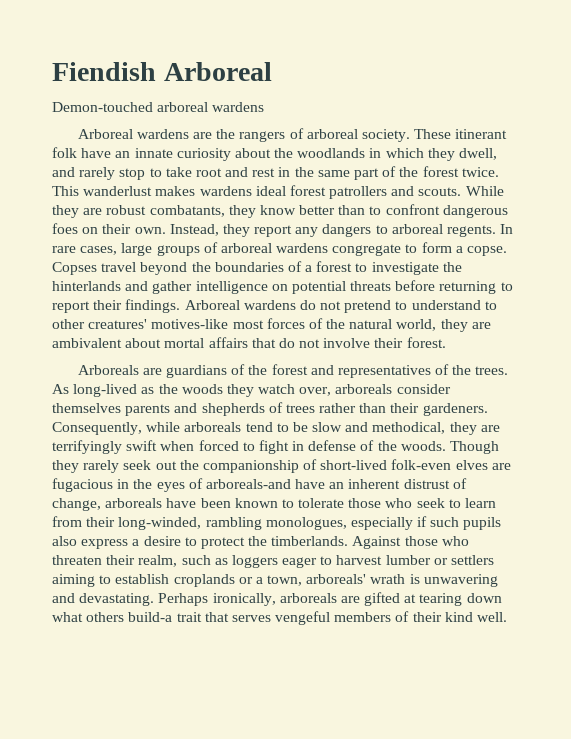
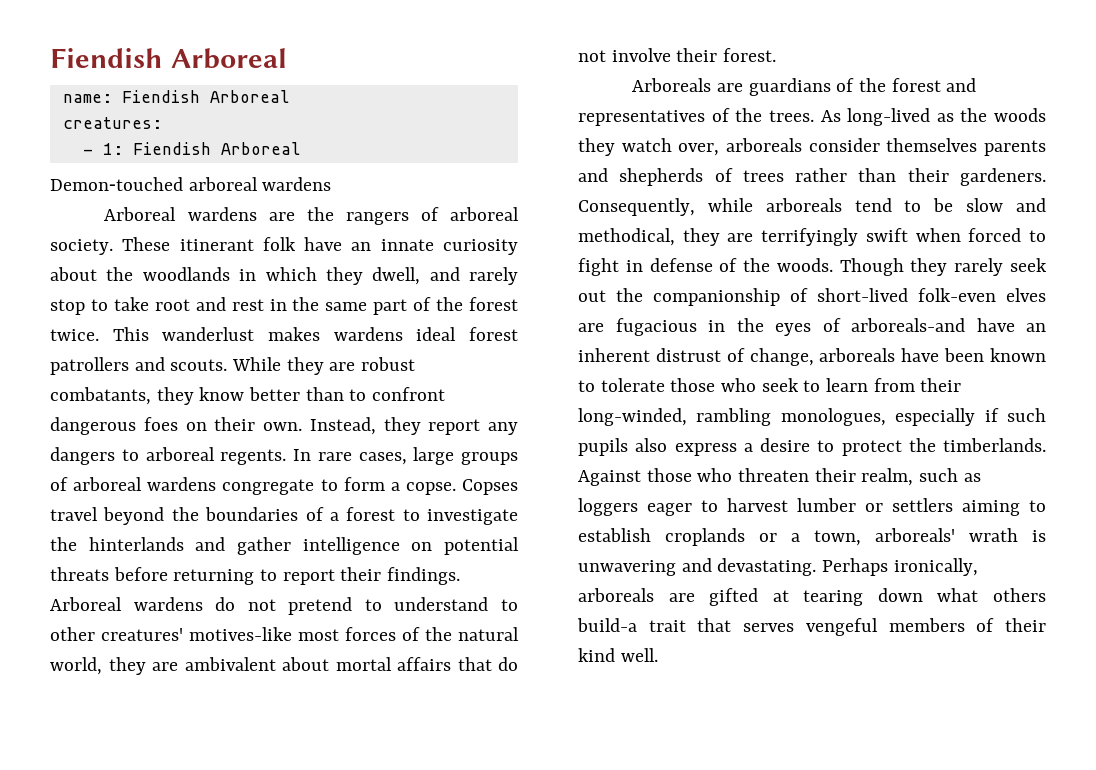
[52,62,272,81] Fiendish Arboreal -> [50,48,287,69] [62,90,290,103] [62,117,162,129] [82,142,301,155] Fiendish Arboreal // name: Fiendish Arboreal // creatures: // - 1: Fiendish Arboreal

